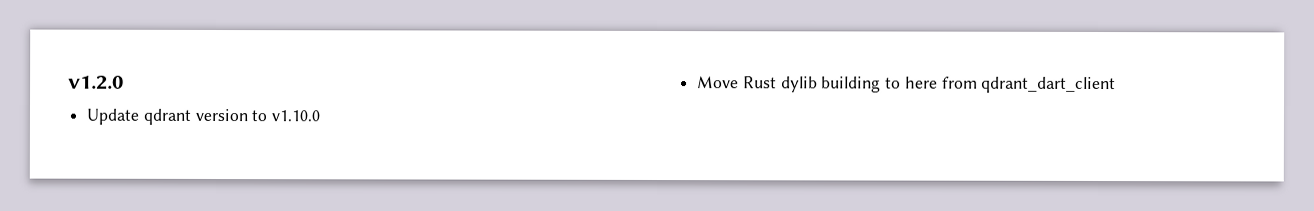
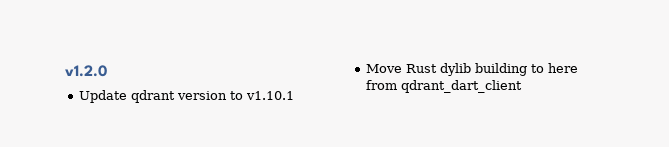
[271,110,321,122] v1.10.0 -> [246,91,295,100] v1.10.1

